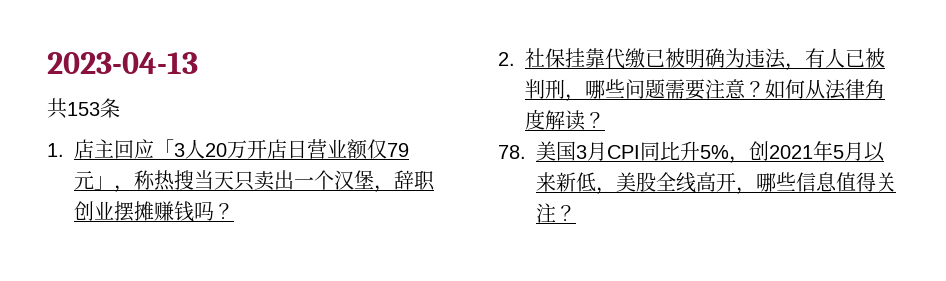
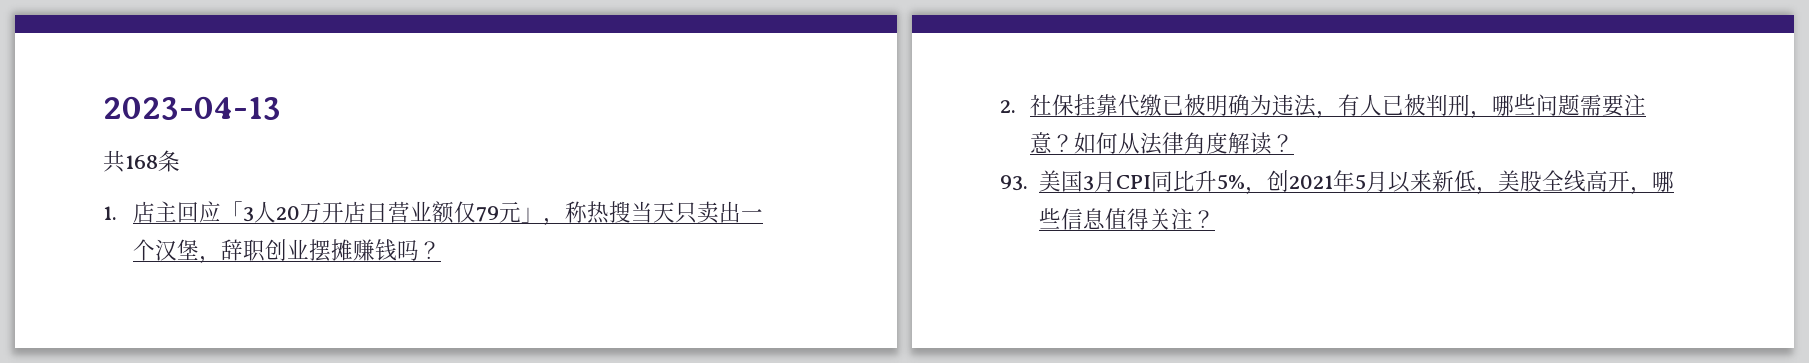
[67,102,100,116] 153 -> [125,155,158,169] 168
[498,145,526,159] 78. -> [1000,175,1028,191] 93.

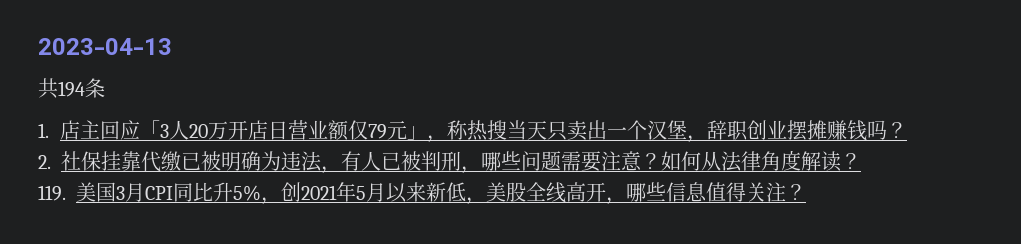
[125,155,158,169] 168 -> [58,81,85,97] 194
[1000,175,1028,191] 93. -> [38,185,66,201] 119.

